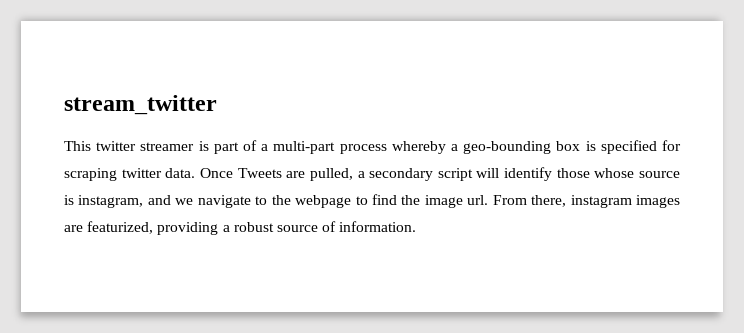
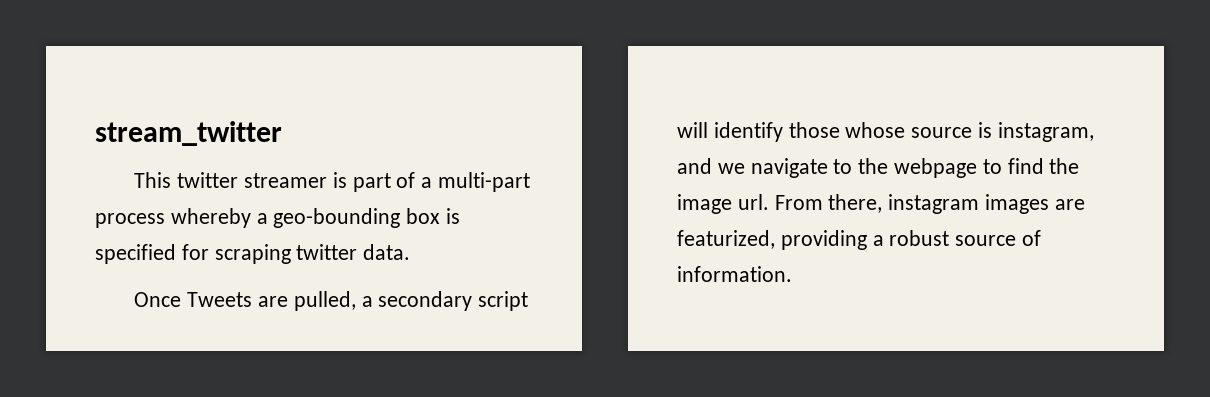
(196, 173) none -> (411, 252) //

